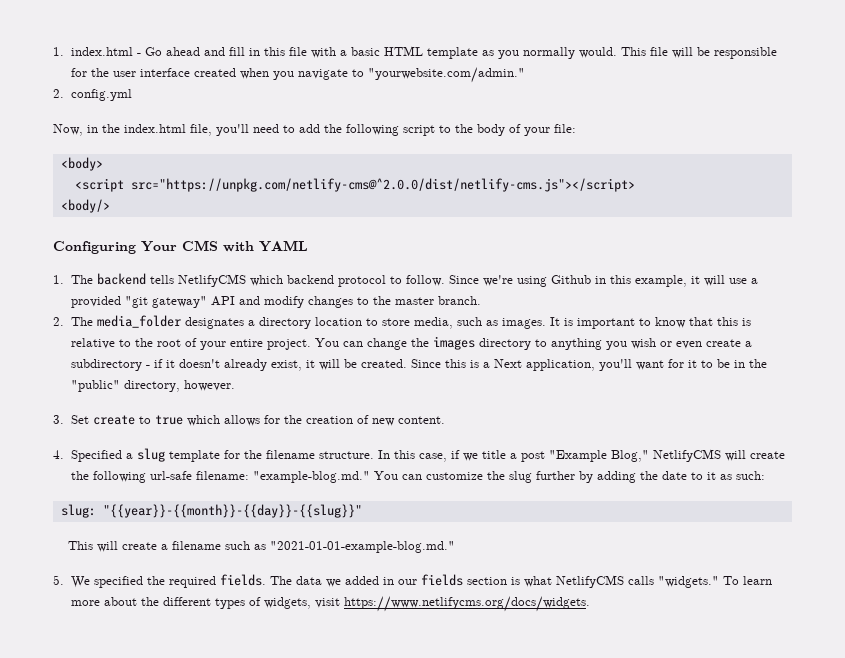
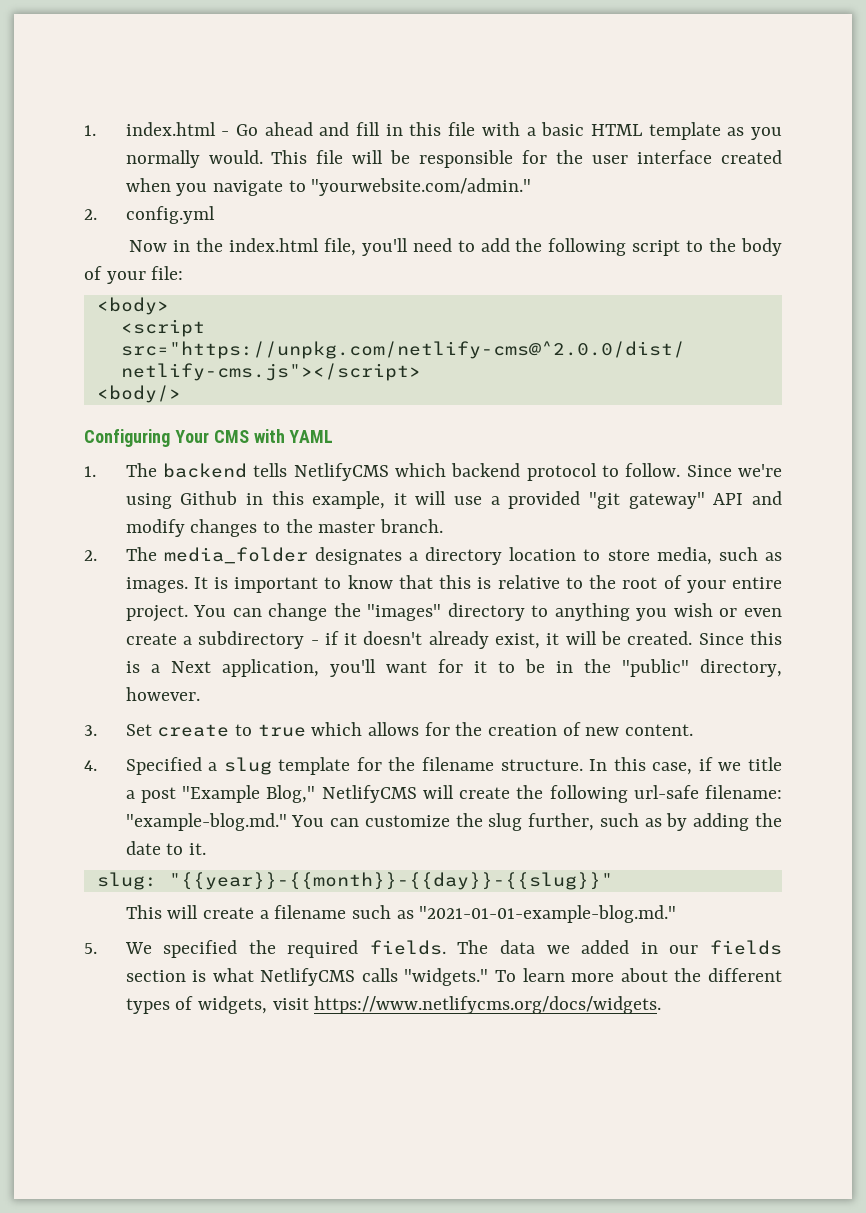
[53,124,83,136] Now, -> [129,240,168,252] Now
[432,336,475,350] images -> [367,604,442,621] "images"
[535,471,575,480] further -> [528,813,662,831] further, such as
[706,471,765,480] it as such: -> [188,843,206,855] it.

